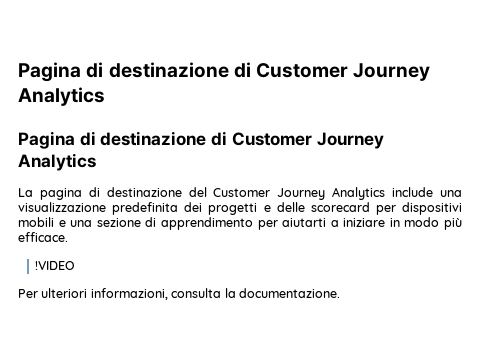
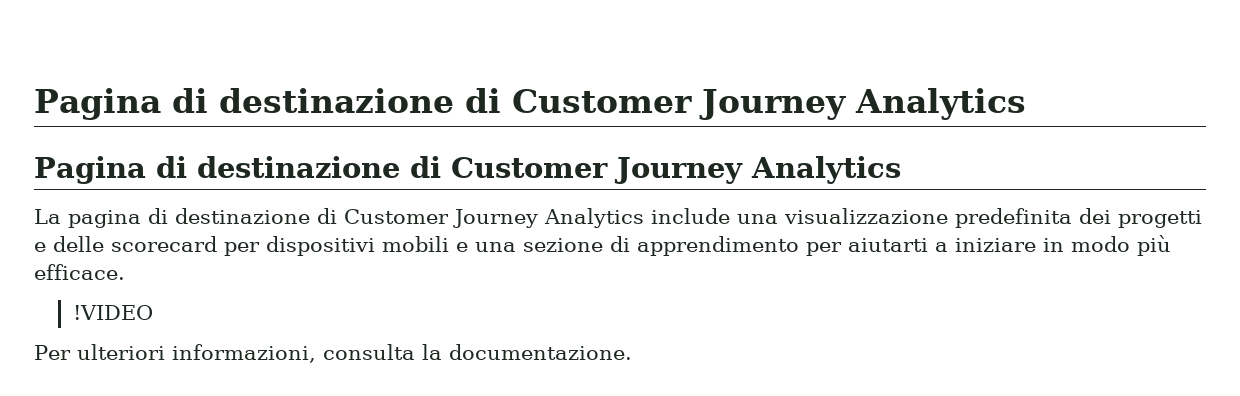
[188,187,207,197] del -> [317,208,337,224] di

